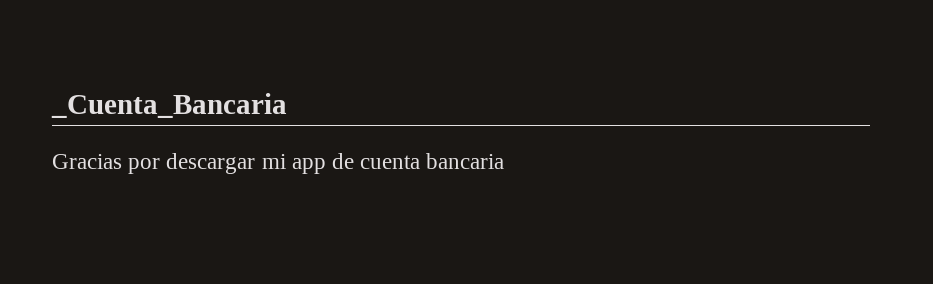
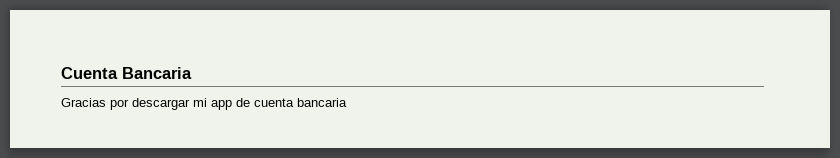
[51,93,287,118] _Cuenta_Bancaria -> [61,67,192,79] Cuenta Bancaria

